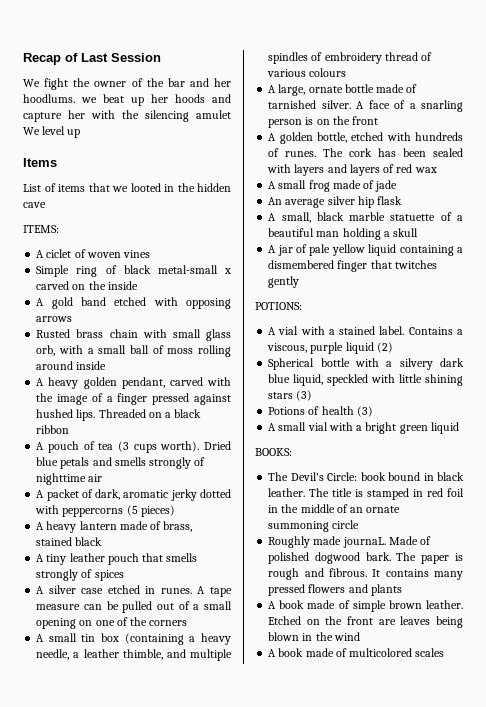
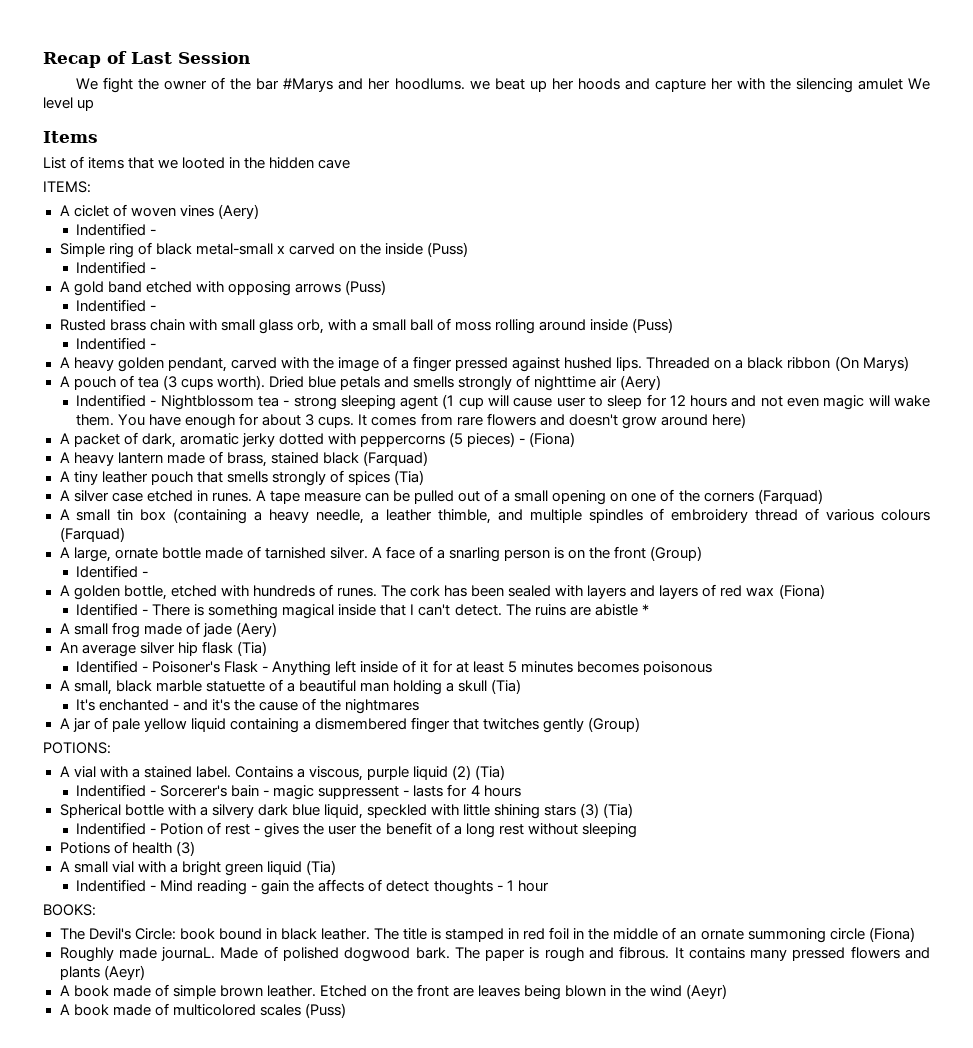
(185, 82) none -> [283,78,334,92] #Marys
(151, 254) none -> [217,204,259,219] [76,223,157,236] (Aery) // Indentified -
(138, 285) none -> [427,242,469,257] [76,261,157,274] (Puss) // Indentified -
(73, 319) none -> [344,280,386,295] [76,299,157,312] (Puss) // Indentified -
(107, 365) none -> [632,318,674,333] [76,337,157,350] (Puss) // Indentified -
(70, 429) none -> [834,356,909,371] (On Marys)
(103, 478) none -> [620,375,662,390] [76,394,930,410] [76,413,746,429] (Aery) // Indentified - Nightblossom tea - strong sleeping agent (1 cup will cause user to sleep for 12 hours and not even magic will wake them. You have enough for about 3 cups. It comes from rare flowers and doesn't grow around here)
(175, 511) none -> [519,432,576,447] - (Fiona)
(103, 541) none -> [362,451,428,466] (Farquad)
(124, 575) none -> [393,470,424,485] (Tia)
(188, 623) none -> [757,489,823,504] (Farquad)
(347, 72) none -> [59,527,125,542] (Farquad)
(379, 120) none -> [650,546,703,561] [76,565,149,578] (Group) // Identified -
(437, 170) none -> [778,584,825,599] [76,603,649,619] (Fiona) // Identified - There is something magical inside that I can't detect. The ruins are abistle *
(398, 186) none -> [235,622,277,637] (Aery)
(403, 200) none -> [236,641,267,656] [76,660,712,676] (Tia) // Identified - Poisoner's Flask - Anything left inside of it for at least 5 minutes becomes poisonous
(419, 232) none -> [491,679,522,694] [76,698,420,714] (Tia) // It's enchanted - and it's the cause of the nightmares
(300, 282) none -> [588,717,641,732] (Group)
(393, 347) none -> [475,765,506,780] [76,784,521,800] (Tia) // Indentified - Sorcerer's bain - magic suppressent - lasts for 4 hours
(313, 395) none -> [603,803,634,818] [76,822,637,838] (Tia) // Indentified - Potion of rest - gives the user the benefit of a long rest without sleeping
(459, 428) none -> [305,860,336,875] [76,879,549,895] (Tia) // Indentified - Mind reading - gain the affects of detect thoughts - 1 hour
(360, 524) none -> [868,927,915,942] (Fiona)
(402, 590) none -> [103,965,145,980] (Aeyr)
(360, 636) none -> [686,984,728,999] (Aeyr)
(445, 652) none -> [304,1003,346,1018] (Puss)

